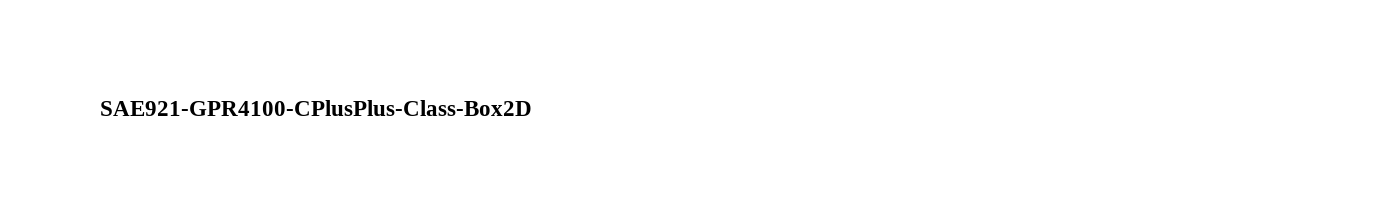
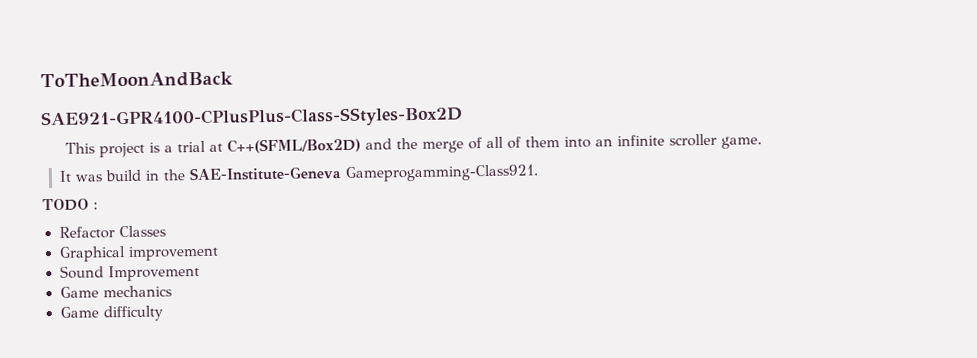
[100,100,532,116] SAE921-GPR4100-CPlusPlus-Class-Box2D -> [40,71,233,89] [41,106,463,131] [64,133,762,158] [58,164,539,182] [42,198,98,212] [58,225,166,239] [58,245,219,262] [59,264,200,282] [59,285,172,298] [59,305,163,322] ToTheMoonAndBack // SAE921-GPR4100-CPlusPlus-Class-SStyles-Box2D // This project is a trial at C++(SFML/Box2D) and the merge of all of them into an infinite scroller game. // It was build in the SAE-Institute-Geneva Gameprogamming-Class921. // TODO : // Refactor Classes // Graphical improvement // Sound Improvement // Game mechanics // Game difficulty

